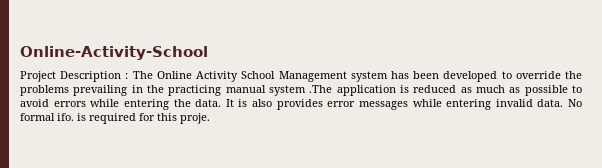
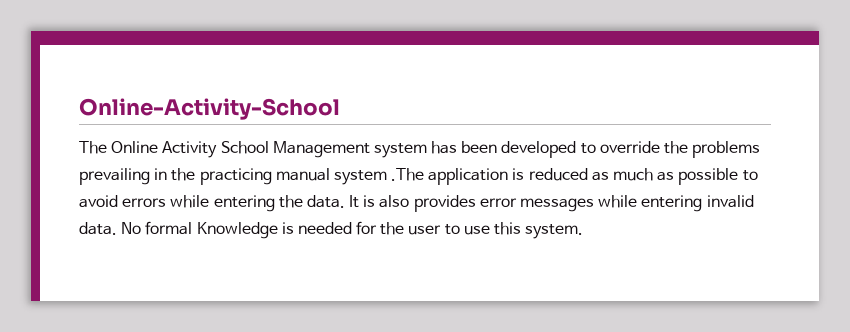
[20,71,129,82] Project Description : -> (340, 109) none
[57,113,210,124] ifo. is required for this proje. -> [196,221,584,239] Knowledge is needed for the user to use this system.

